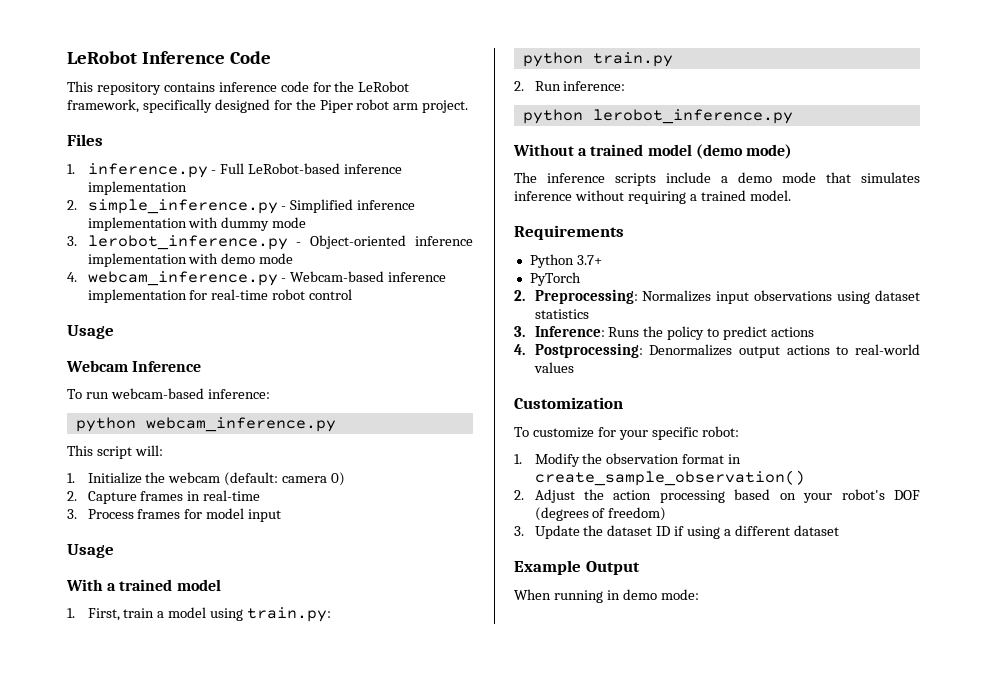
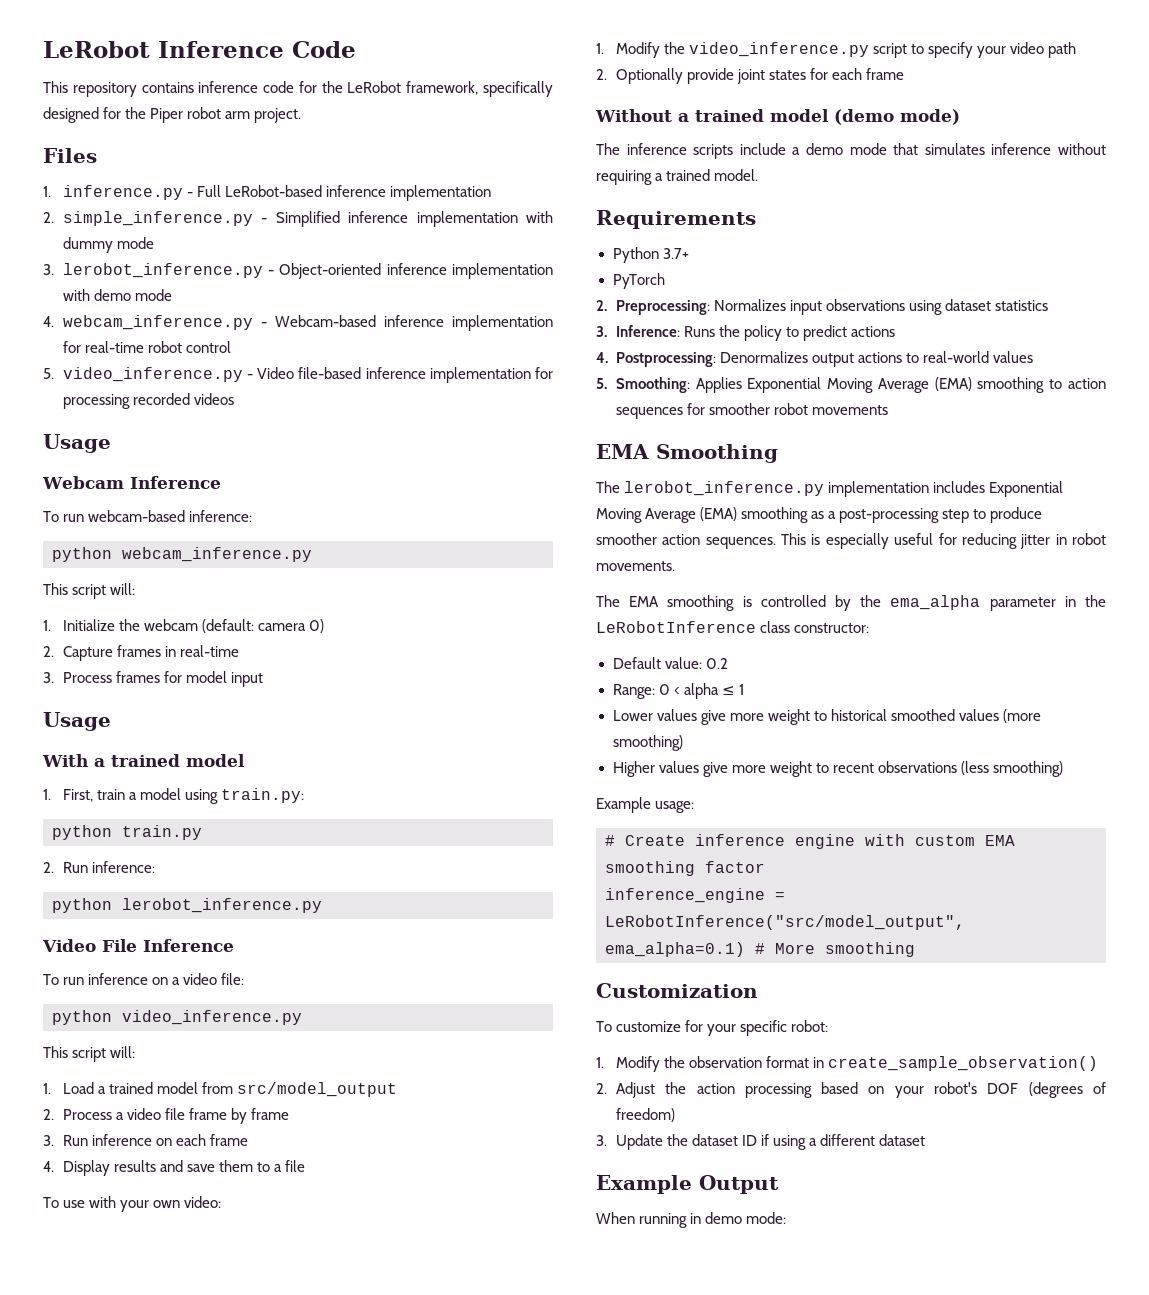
(353, 294) none -> [43,367,553,383] [62,393,235,409] // 5. video_inference.py - Video file-based inference implementation for processing recorded videos
(793, 116) none -> [42,939,234,952] [43,973,245,985] [52,1010,302,1025] [43,1046,136,1062] [43,1082,398,1097] [43,1108,290,1124] [43,1134,249,1146] [43,1160,306,1176] [43,1196,222,1212] [596,42,1077,58] [596,68,905,84] // Video File Inference // To run inference on a video file: // python video_inference.py // This script will: // 1. Load a trained model from src/model_output // 2. Process a video file frame by frame // 3. Run inference on each frame // 4. Display results and save them to a file // To use with your own video: // 1. Modify the video_inference.py script to specify your video path // 2. Optionally provide joint states for each frame
(574, 367) none -> [596,377,1106,393] [615,403,889,419] [596,444,778,463] [596,481,1064,497] [596,507,1043,523] [596,533,1106,549] [596,561,675,571] [596,595,1106,611] [596,621,870,633] [612,657,728,669] [612,683,744,699] [612,709,1041,725] [612,735,683,751] [612,761,1063,777] [596,797,695,813] [605,834,1015,849] [605,861,765,876] [605,888,785,903] [605,915,965,930] [605,942,915,957] // 5. Smoothing: Applies Exponential Moving Average (EMA) smoothing to action sequences for smoother robot movements // EMA Smoothing // The lerobot_inference.py implementation includes Exponential Moving Average (EMA) smoothing as a post-processing step to produce smoother action sequences. This is especially useful for reducing jitter in robot movements. // The EMA smoothing is controlled by the ema_alpha parameter in the LeRobotInference class constructor: // Default value: 0.2 // Range: 0 < alpha ≤ 1 // Lower values give more weight to historical smoothed values (more smoothing) // Higher values give more weight to recent observations (less smoothing) // Example usage: // # Create inference engine with custom EMA smoothing factor // inference_engine = LeRobotInference("src/model_output", ema_alpha=0.1) # More smoothing

